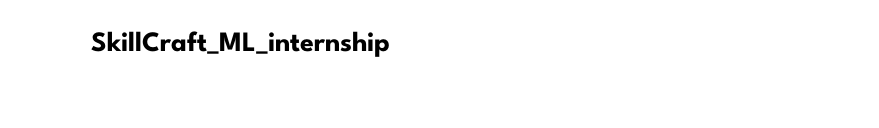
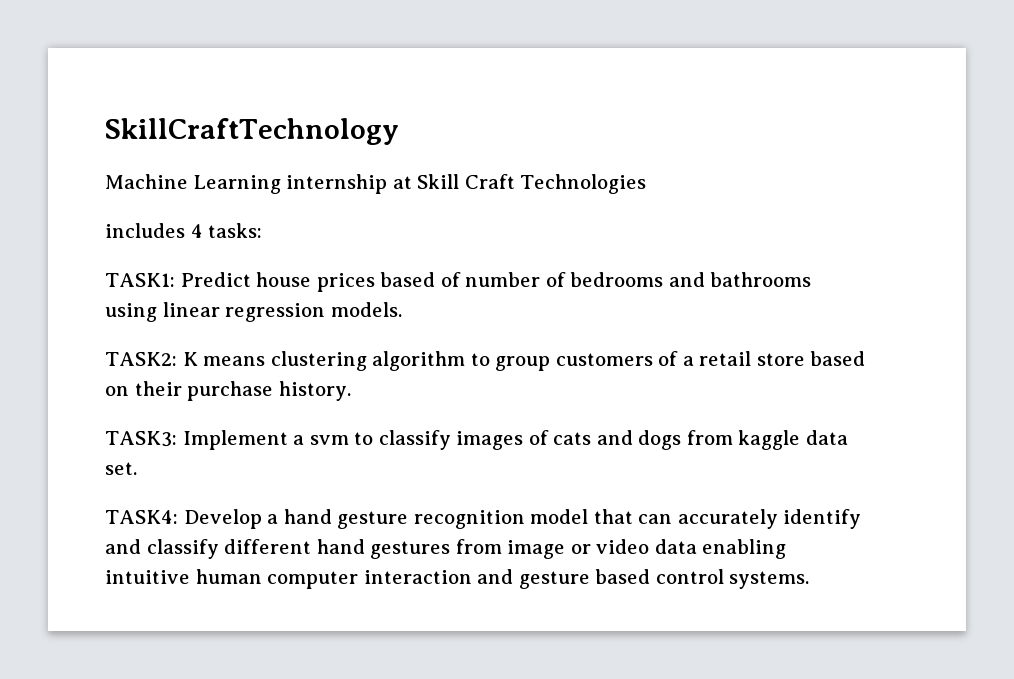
[91,31,390,57] SkillCraft_ML_internship -> [105,118,399,145] [105,174,647,194] [105,223,263,238] [105,272,812,292] [105,302,402,322] [105,351,866,371] [105,381,351,401] [105,430,848,450] [105,462,137,475] [105,509,862,529] [105,539,787,559] [105,569,810,589] SkillCraftTechnology // Machine Learning internship at Skill Craft Technologies // includes 4 tasks: // TASK1: Predict house prices based of number of bedrooms and bathrooms using linear regression models. // TASK2: K means clustering algorithm to group customers of a retail store based on their purchase history. // TASK3: Implement a svm to classify images of cats and dogs from kaggle data set. // TASK4: Develop a hand gesture recognition model that can accurately identify and classify different hand gestures from image or video data enabling intuitive human computer interaction and gesture based control systems.

